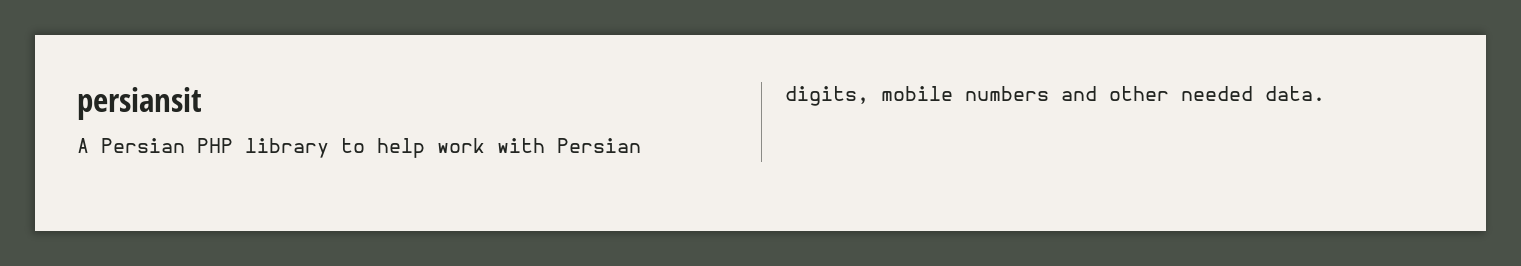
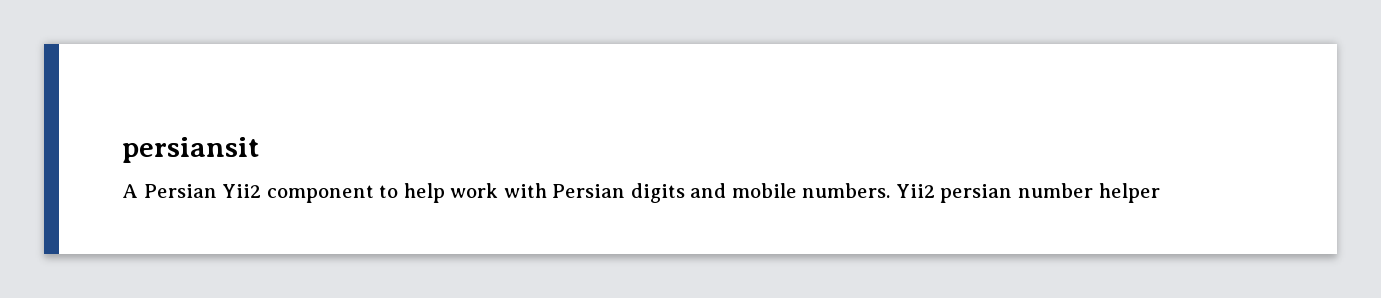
[197,138,329,158] PHP library -> [222,184,374,203] Yii2 component
[785,86,1325,106] digits, mobile numbers and other needed data. -> [630,183,1160,203] digits and mobile numbers. Yii2 persian number helper

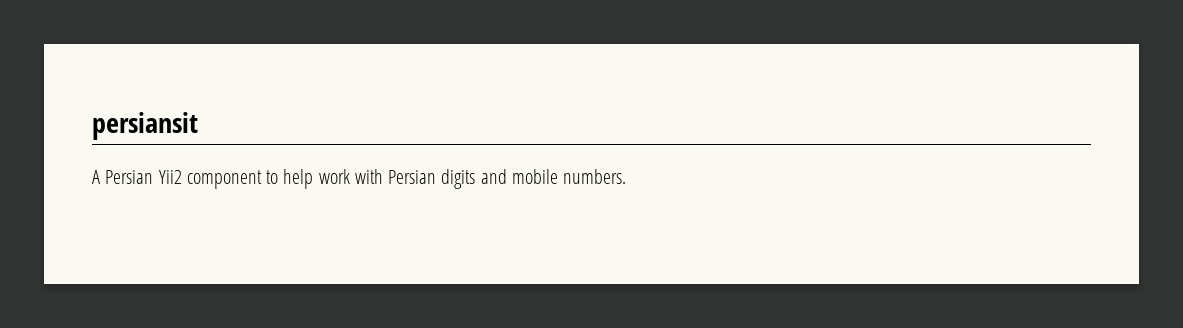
[895,183,1160,203] Yii2 persian number helper -> (627, 176) none

